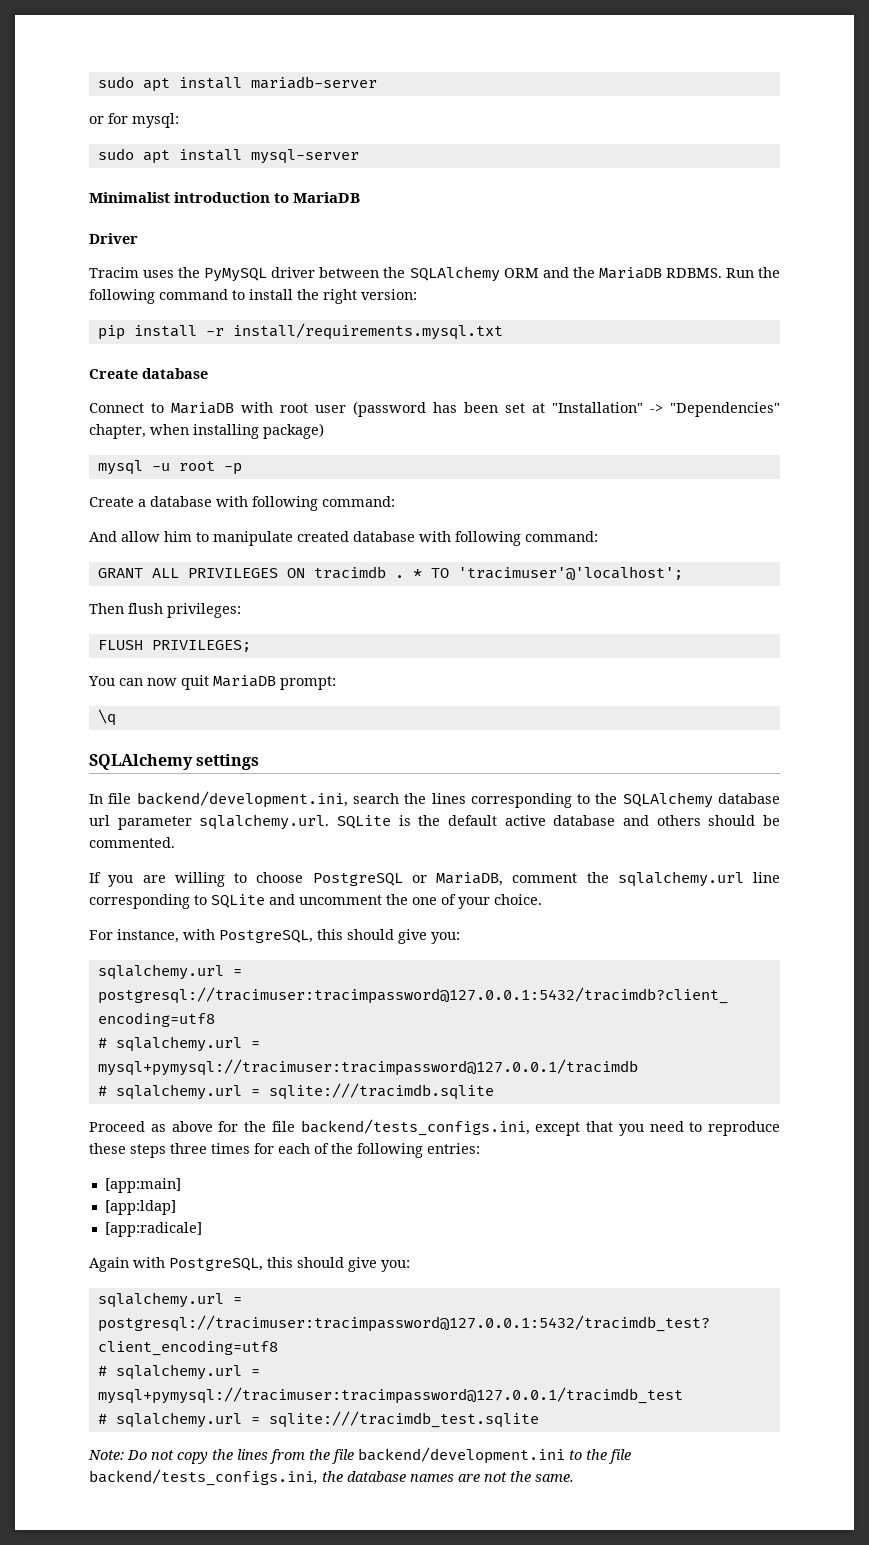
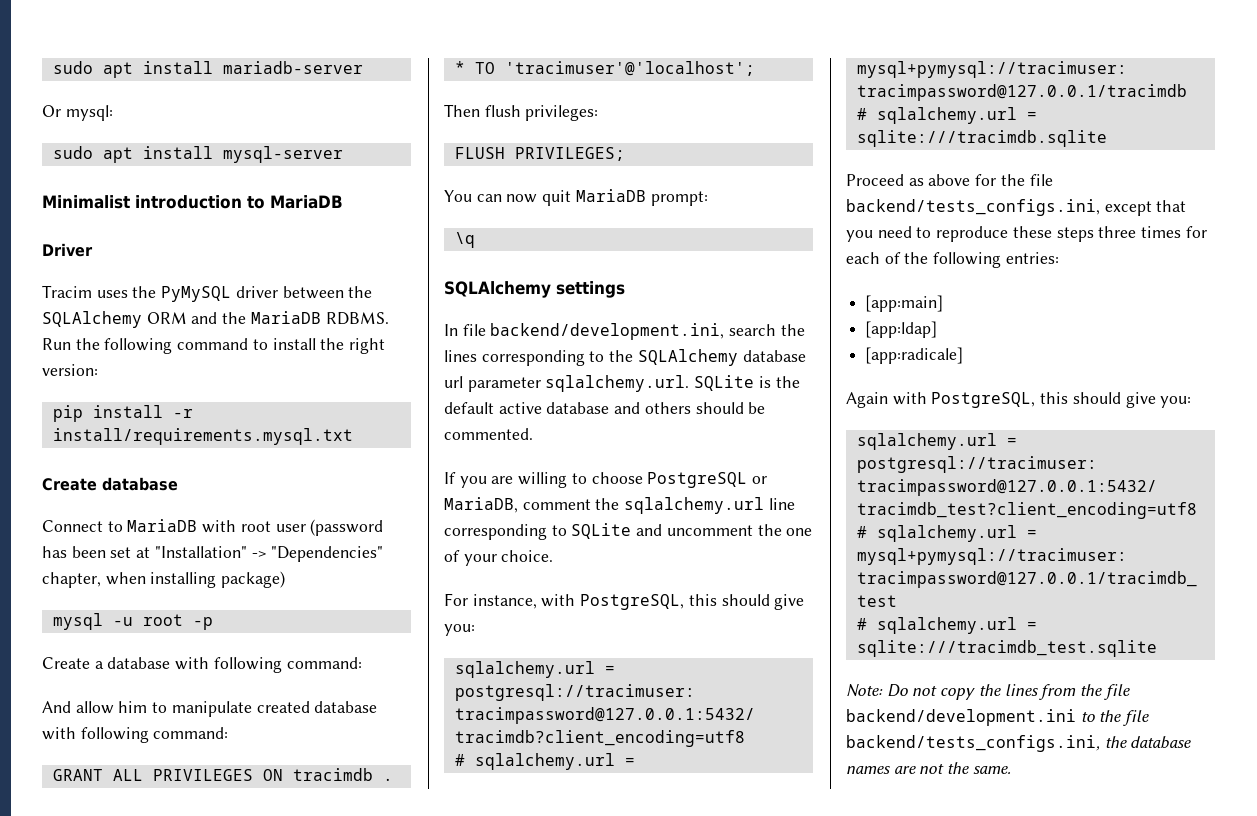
[89,113,128,124] or for -> [42,105,61,117] Or

